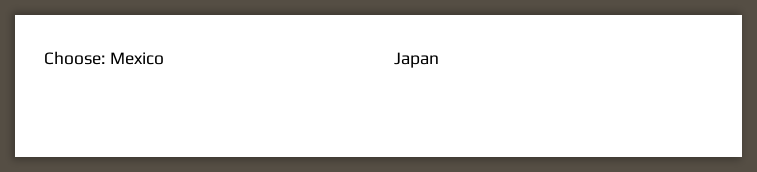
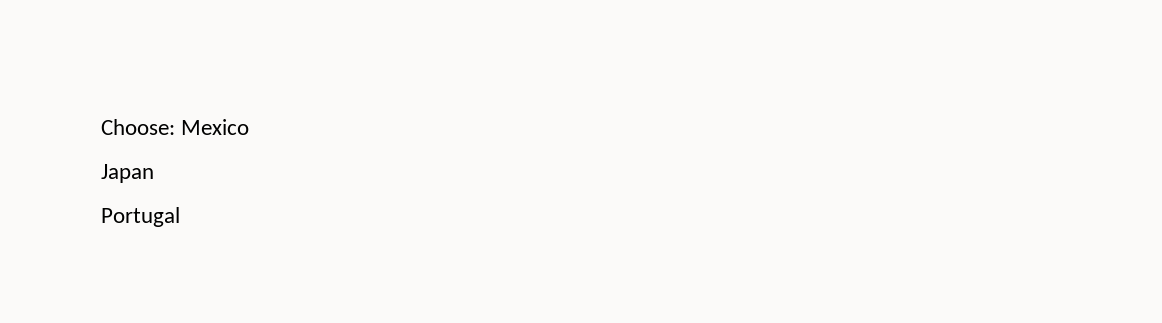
(439, 60) none -> [101,207,180,227] // Portugal

